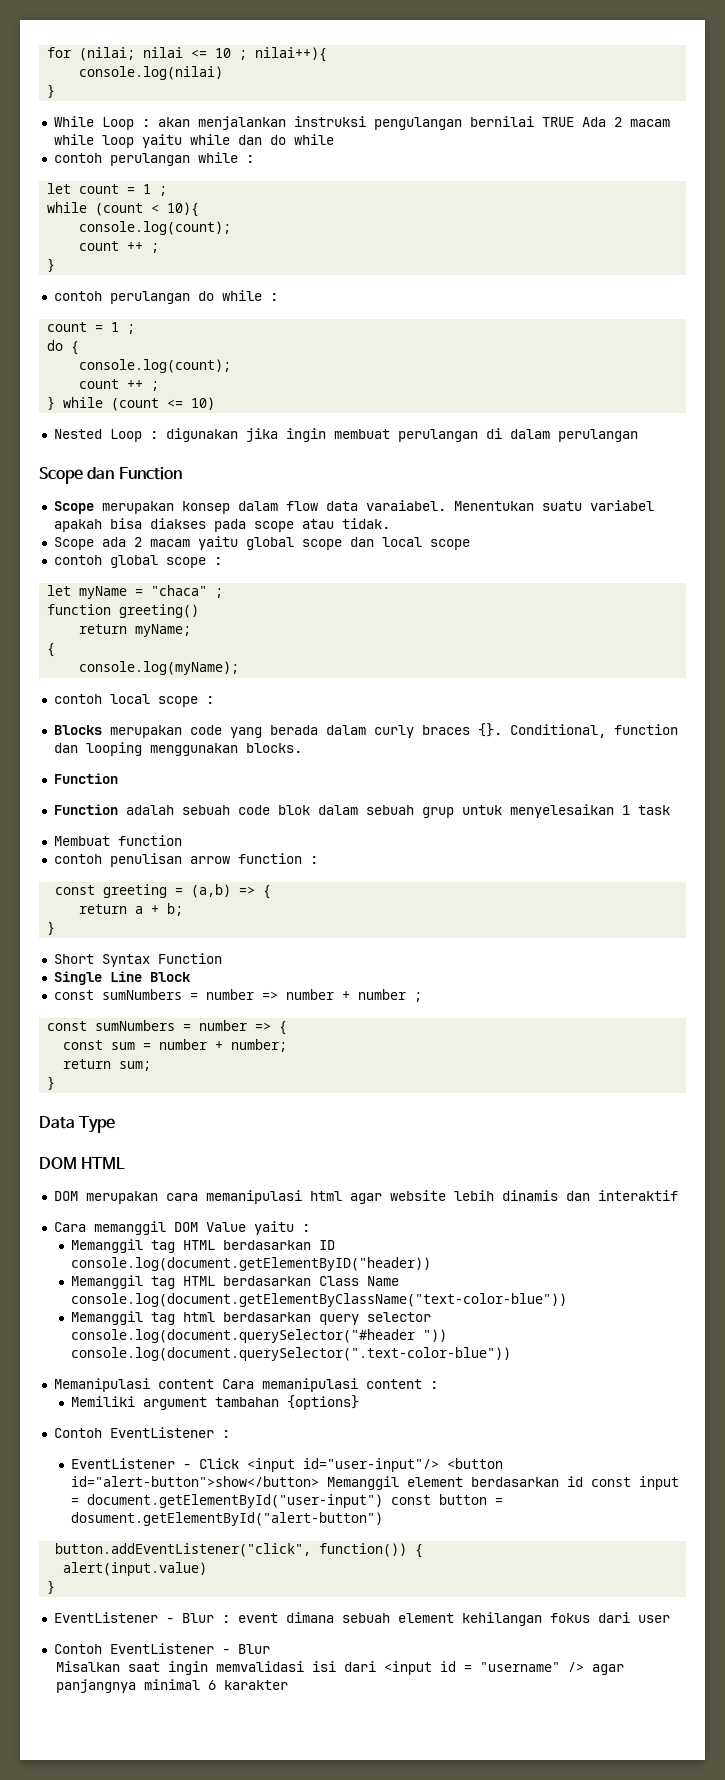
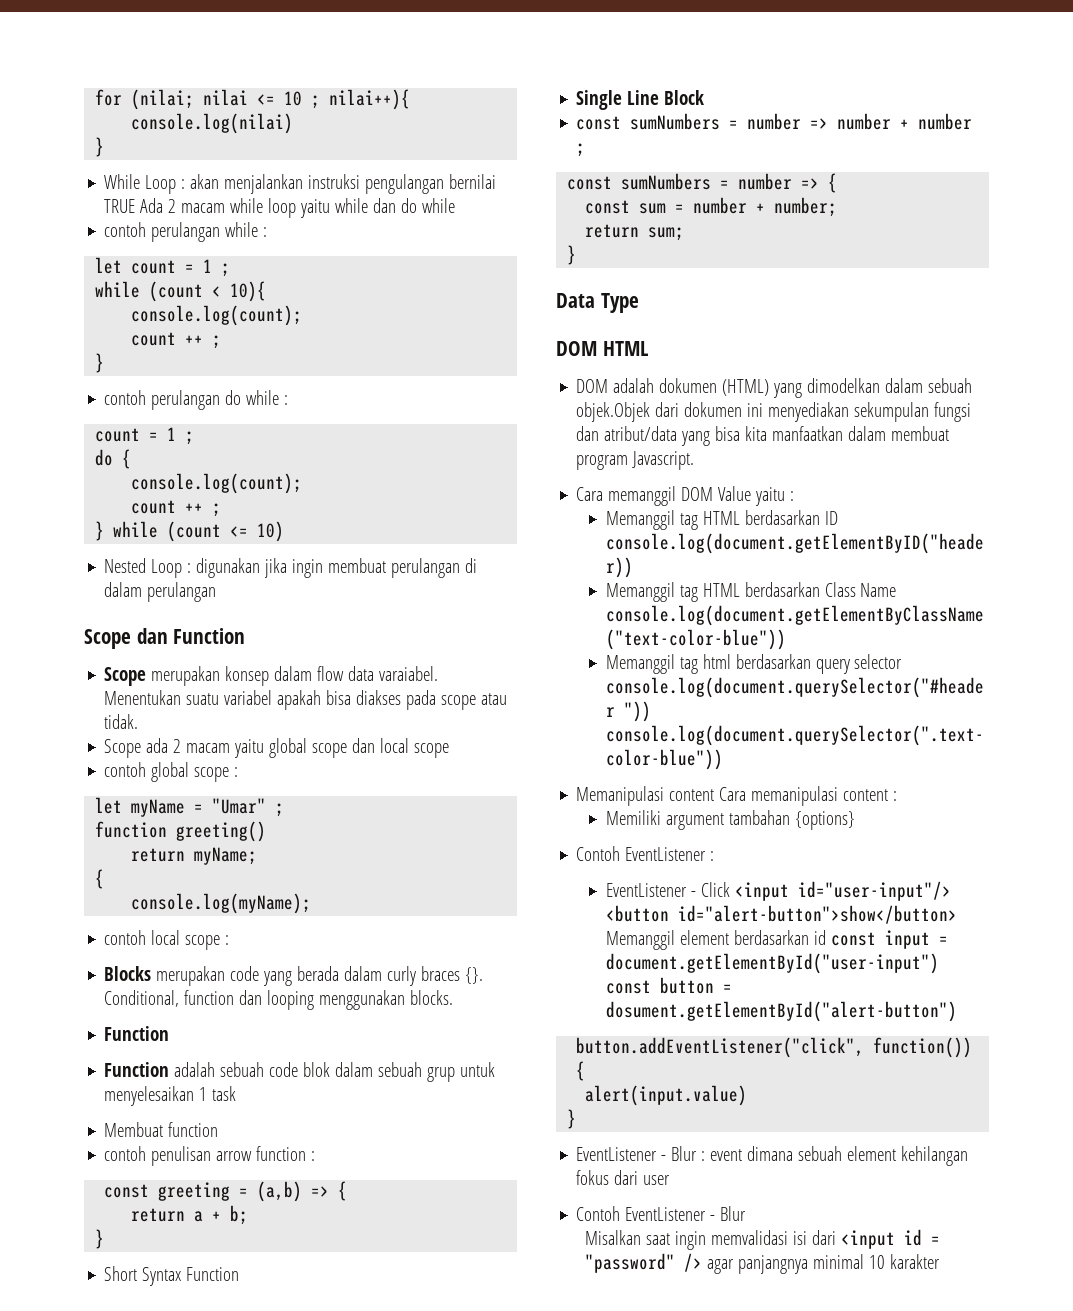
[151,585,208,596] "chaca" -> [212,798,267,814] "Umar"
[85,1190,678,1204] merupakan cara memanipulasi html agar website lebih dinamis dan interaktif -> [613,378,973,398] [576,402,972,422] [576,426,950,446] [576,451,695,470] adalah dokumen (HTML) yang dimodelkan dalam sebuah objek.Objek dari dokumen ini menyediakan sekumpulan fungsi dan atribut/data yang bisa kita manfaatkan dalam membuat program Javascript.
[480,1662,561,1672] "username" -> [585,1253,676,1273] "password"
[208,1680,217,1690] 6 -> [869,1255,886,1269] 10

